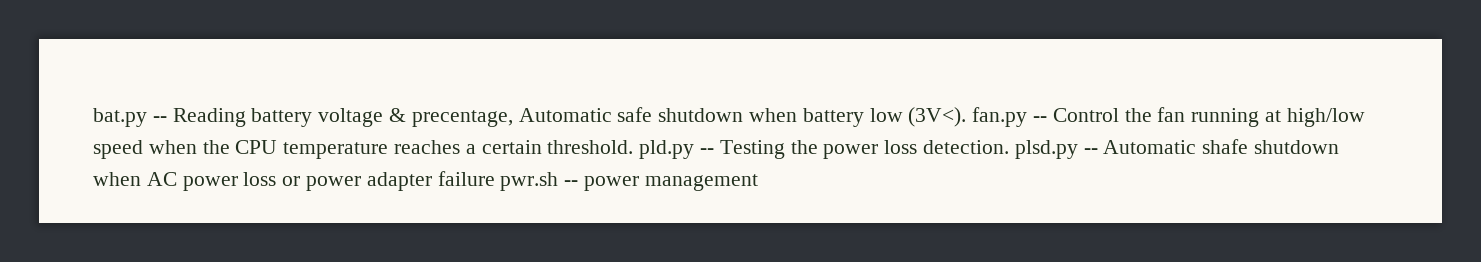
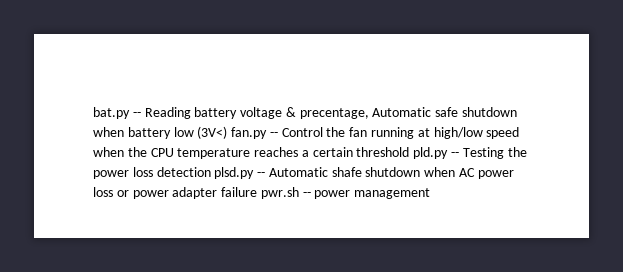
[908,107,967,127] (3V<). -> [197,126,228,139] (3V<)
[547,140,634,154] threshold. -> [356,147,410,157] threshold
[923,140,1010,154] detection. -> [156,167,211,177] detection

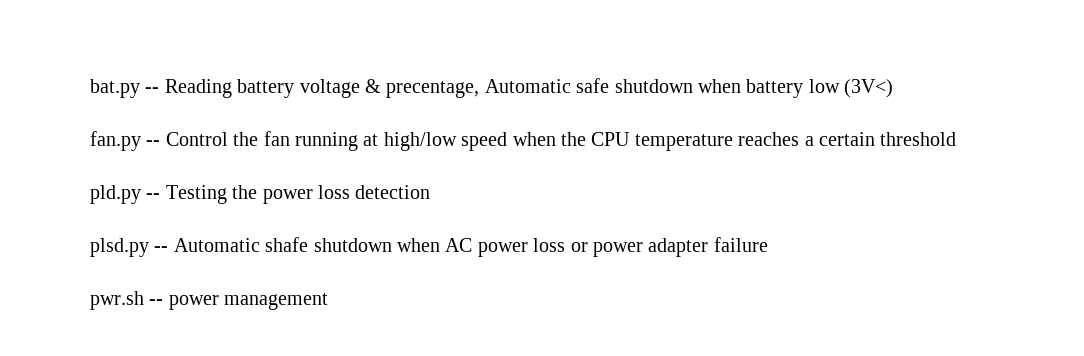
(228, 132) none -> (894, 88) //
(410, 152) none -> (957, 139) //
(211, 172) none -> (431, 192) //
(258, 192) none -> (768, 244) //

